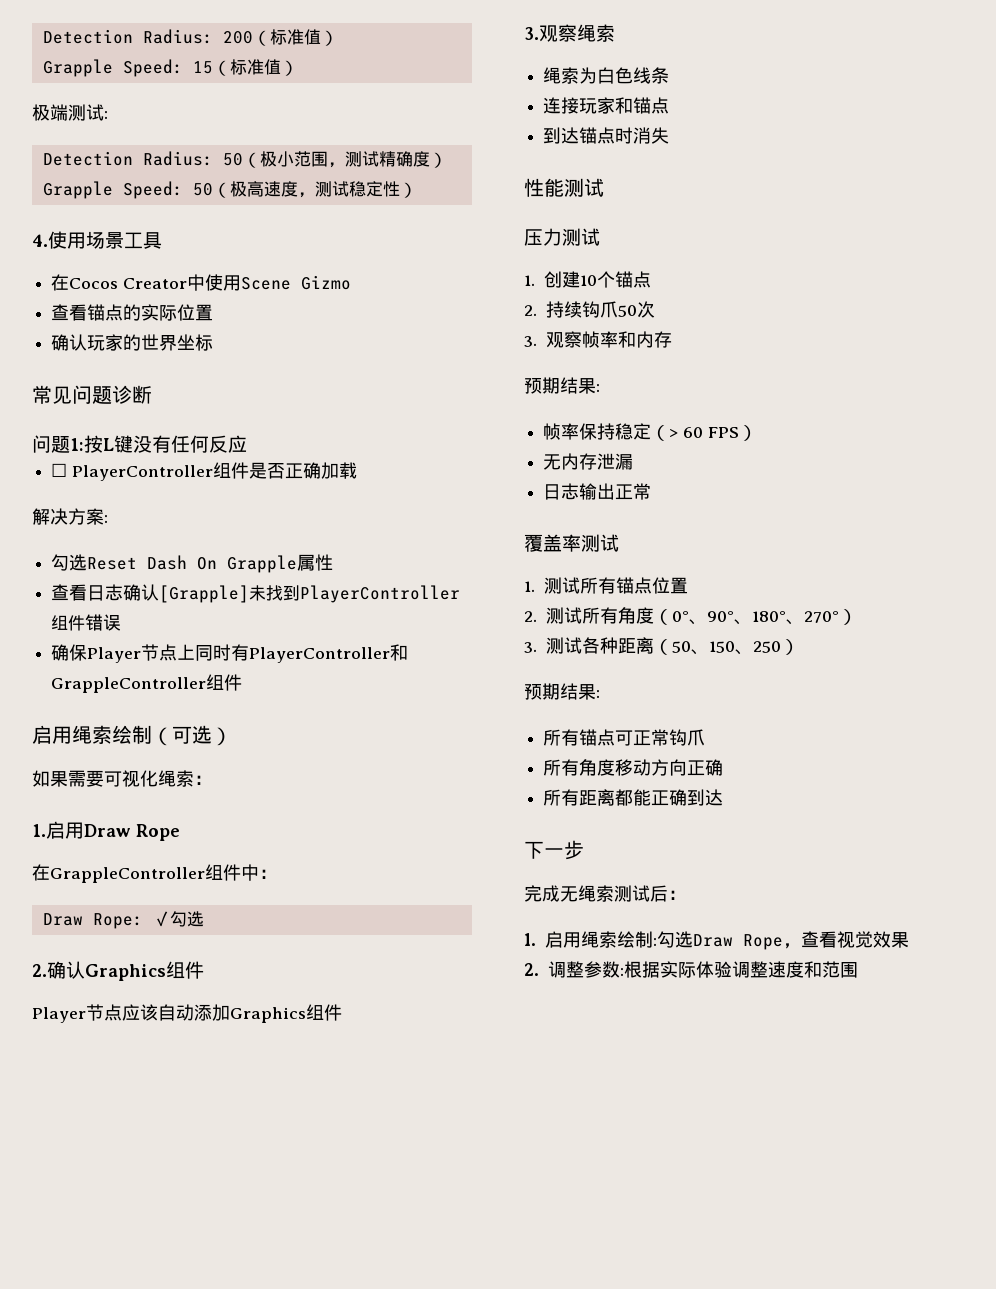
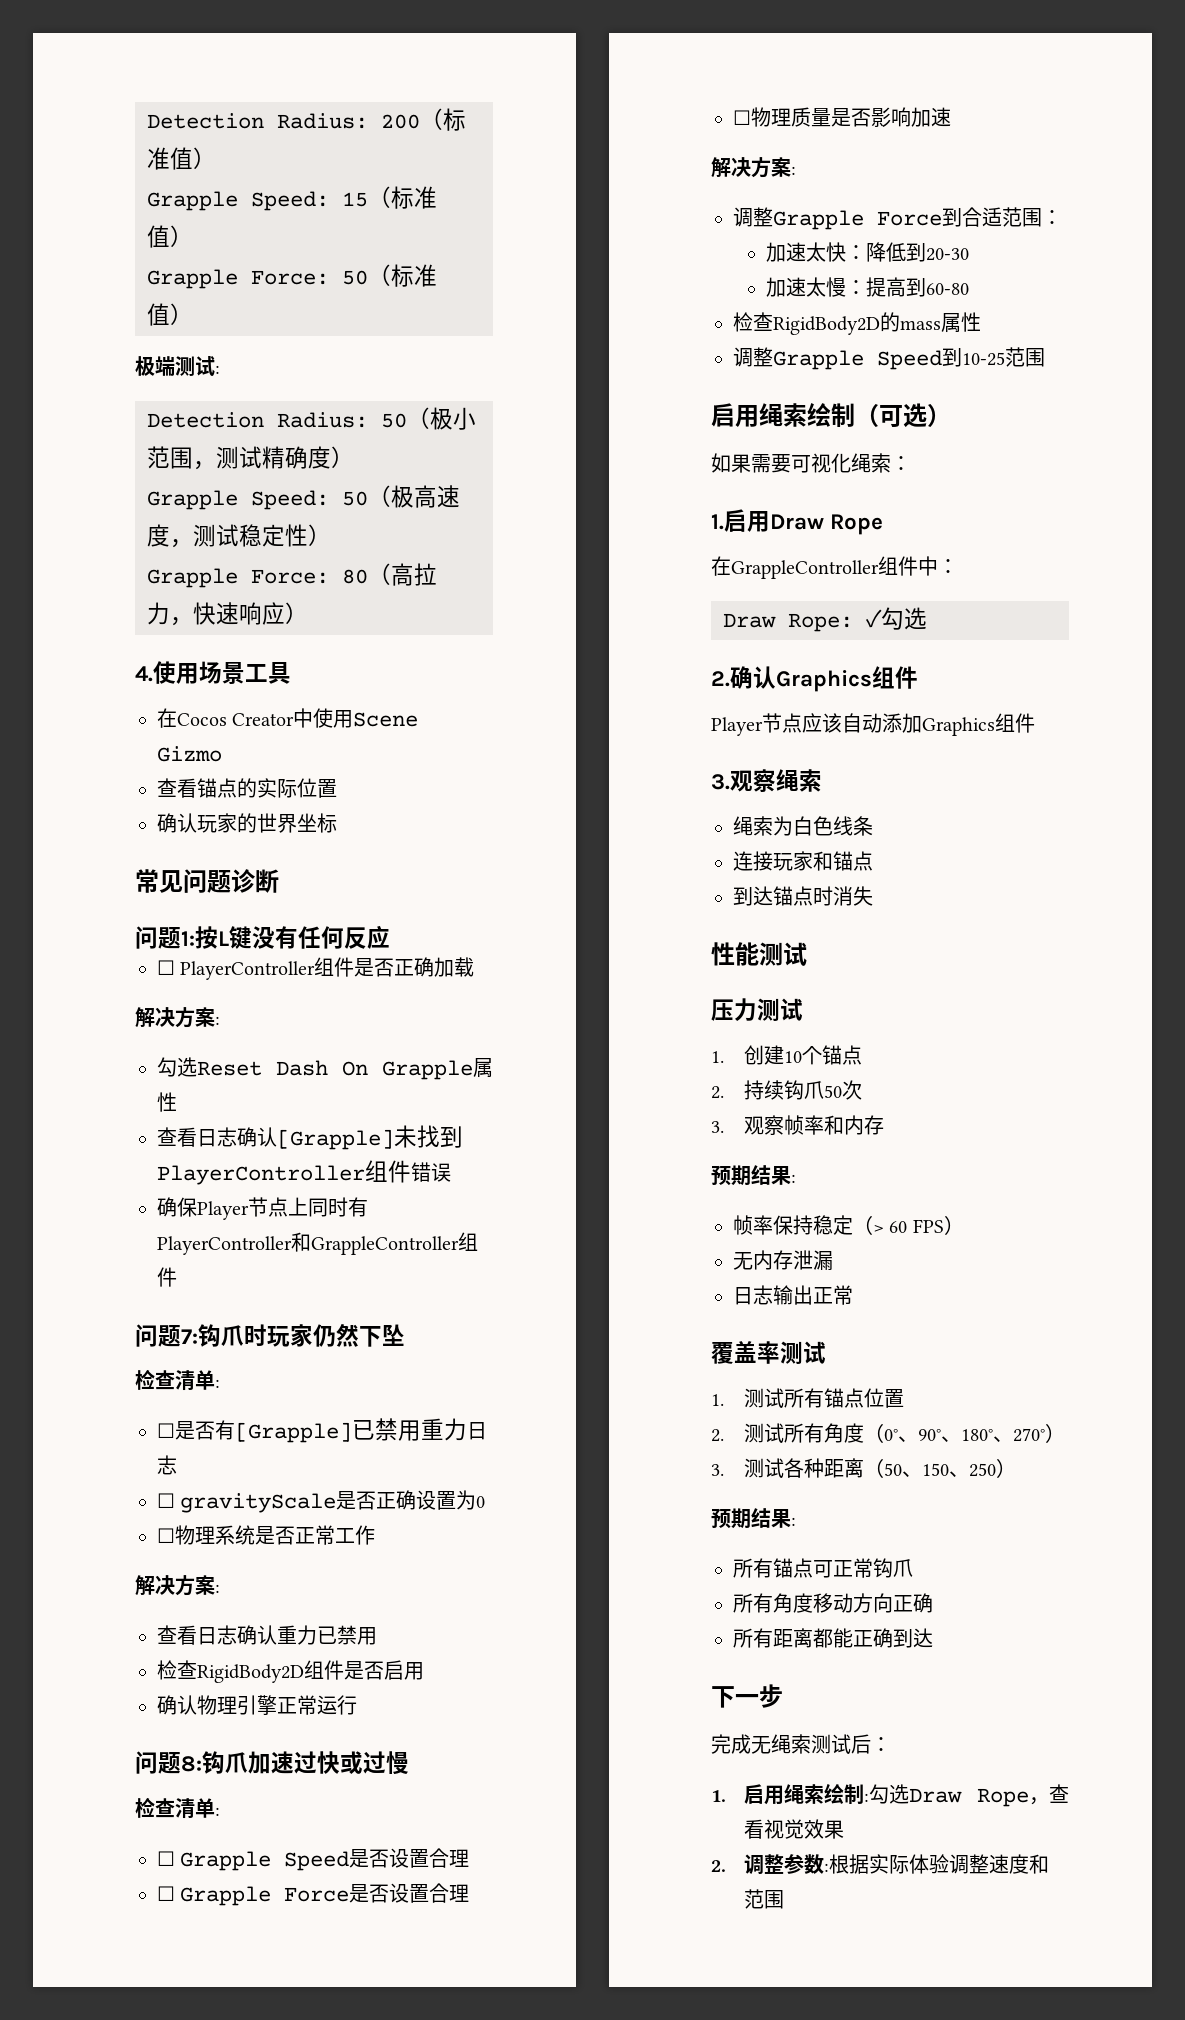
(298, 68) none -> [147,264,437,289] [147,303,193,326] // Grapple Force: 50（标准值）
(417, 190) none -> [147,563,437,588] [147,602,308,626] // Grapple Force: 80（高拉力，快速响应）
(243, 682) none -> [135,1323,405,1347] [135,1369,220,1391] [157,1418,487,1443] [157,1455,177,1475] [157,1490,486,1513] [157,1525,375,1545] [135,1575,220,1596] [157,1625,377,1645] [157,1660,424,1683] [157,1695,357,1715] [135,1751,409,1775] [135,1797,220,1819] [157,1848,470,1871] [157,1883,470,1906] [733,107,951,127] [711,157,796,178] [733,207,1062,230] [766,242,970,262] [766,277,970,297] [733,312,981,335] [733,347,1045,370] // 问题7:钩爪时玩家仍然下坠 // 检查清单: // ☐是否有[Grapple]已禁用重力日志 // ☐ gravityScale是否正确设置为0 // ☐物理系统是否正常工作 // 解决方案: // 查看日志确认重力已禁用 // 检查RigidBody2D组件是否启用 // 确认物理引擎正常运行 // 问题8:钩爪加速过快或过慢 // 检查清单: // ☐ Grapple Speed是否设置合理 // ☐ Grapple Force是否设置合理 // ☐物理质量是否影响加速 // 解决方案: // 调整Grapple Force到合适范围： // 加速太快：降低到20-30 // 加速太慢：提高到60-80 // 检查RigidBody2D的mass属性 // 调整Grapple Speed到10-25范围

